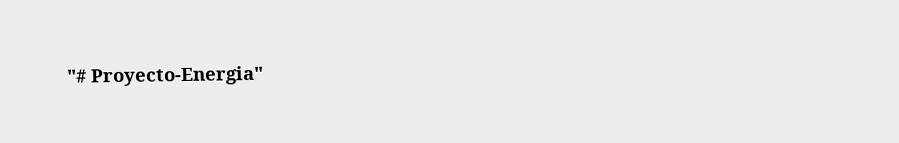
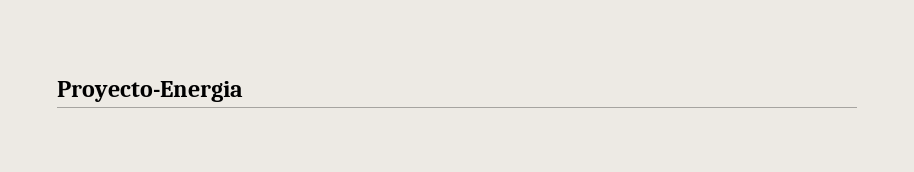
[66,65,264,87] "# Proyecto-Energia" -> [57,81,243,102] Proyecto-Energia

